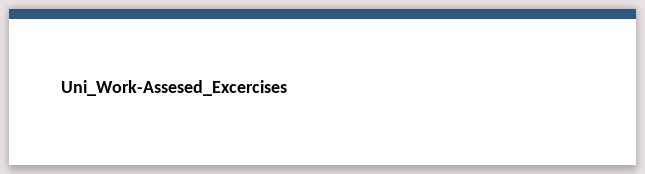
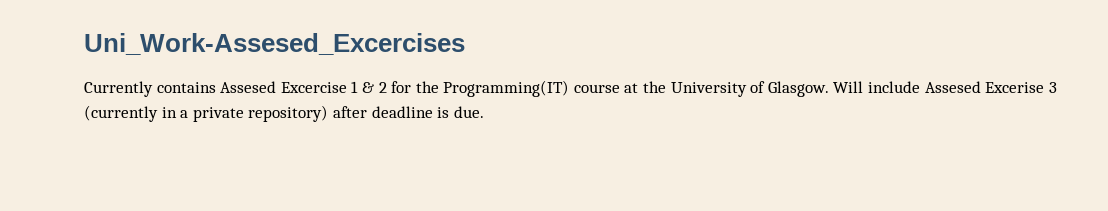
(287, 88) none -> [84,80,1057,97] [84,105,484,122] // Currently contains Assesed Excercise 1 & 2 for the Programming(IT) course at the University of Glasgow. Will include Assesed Excerise 3 (currently in a private repository) after deadline is due.

